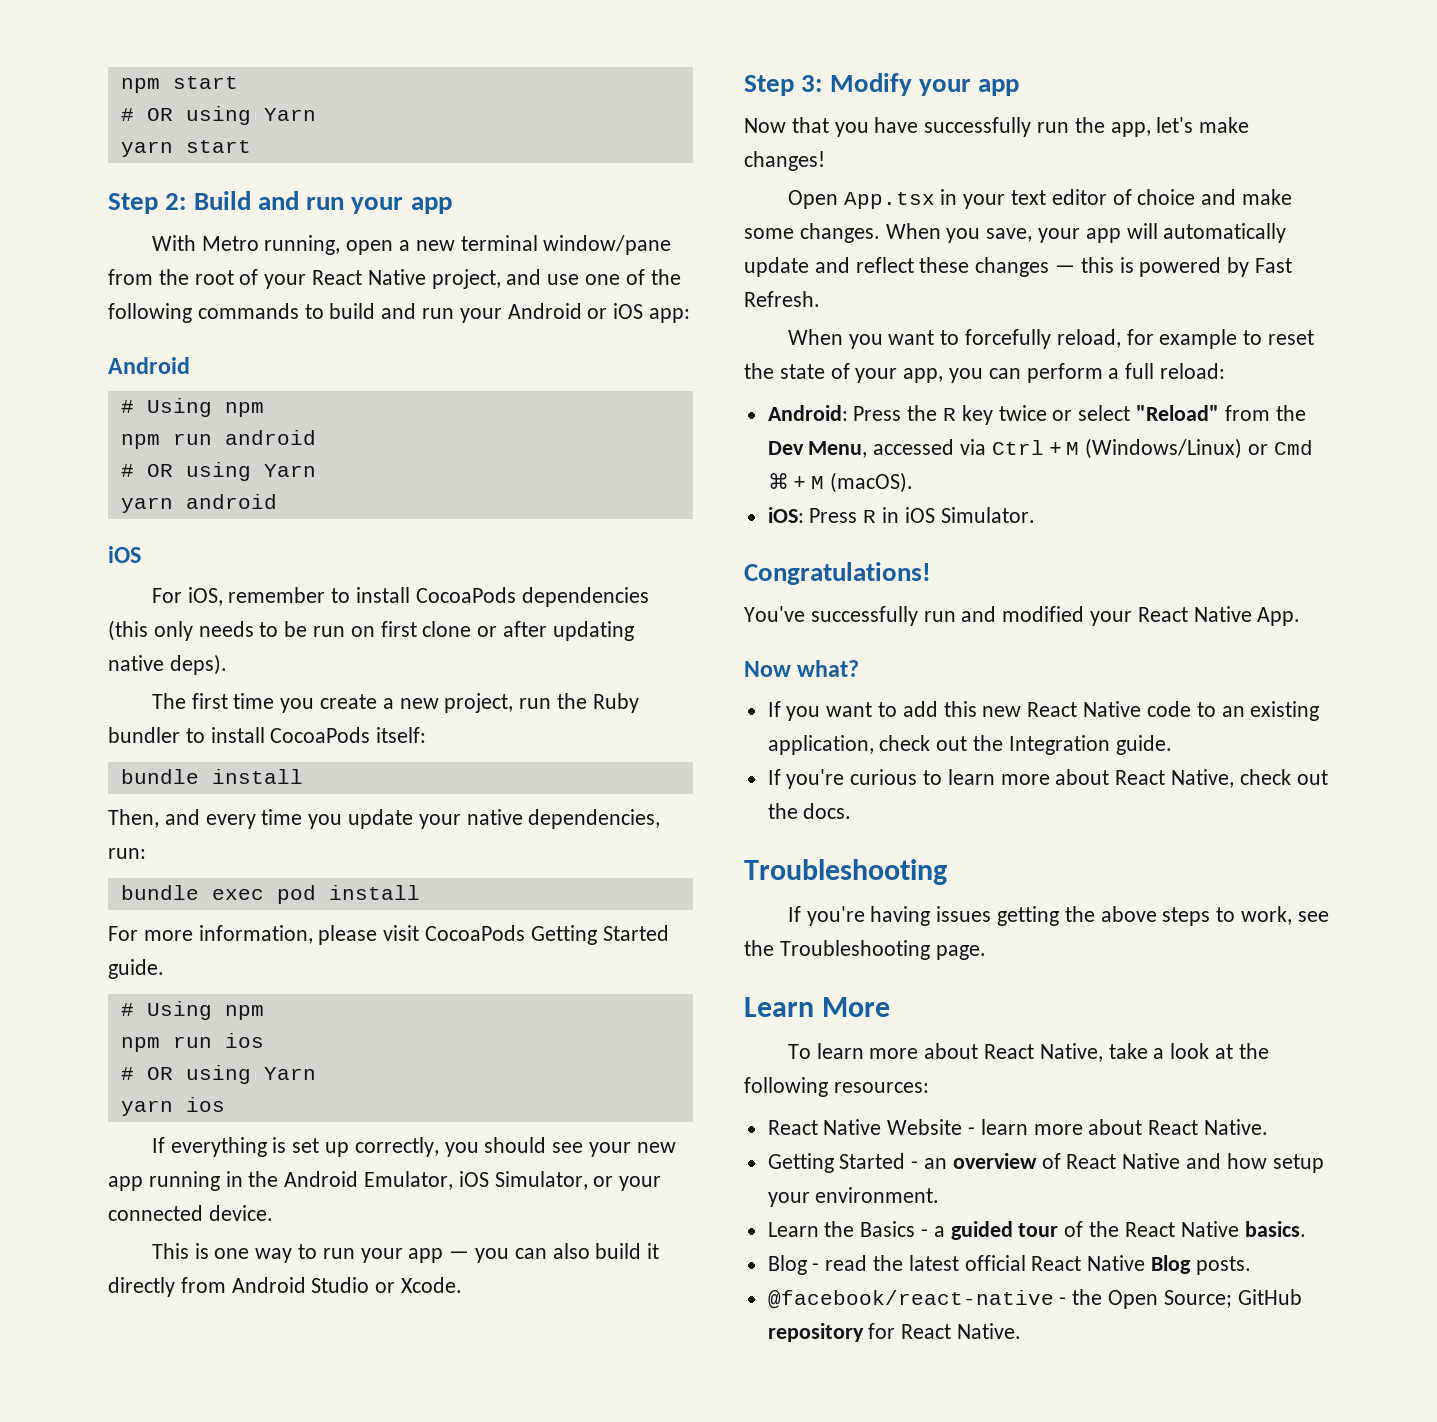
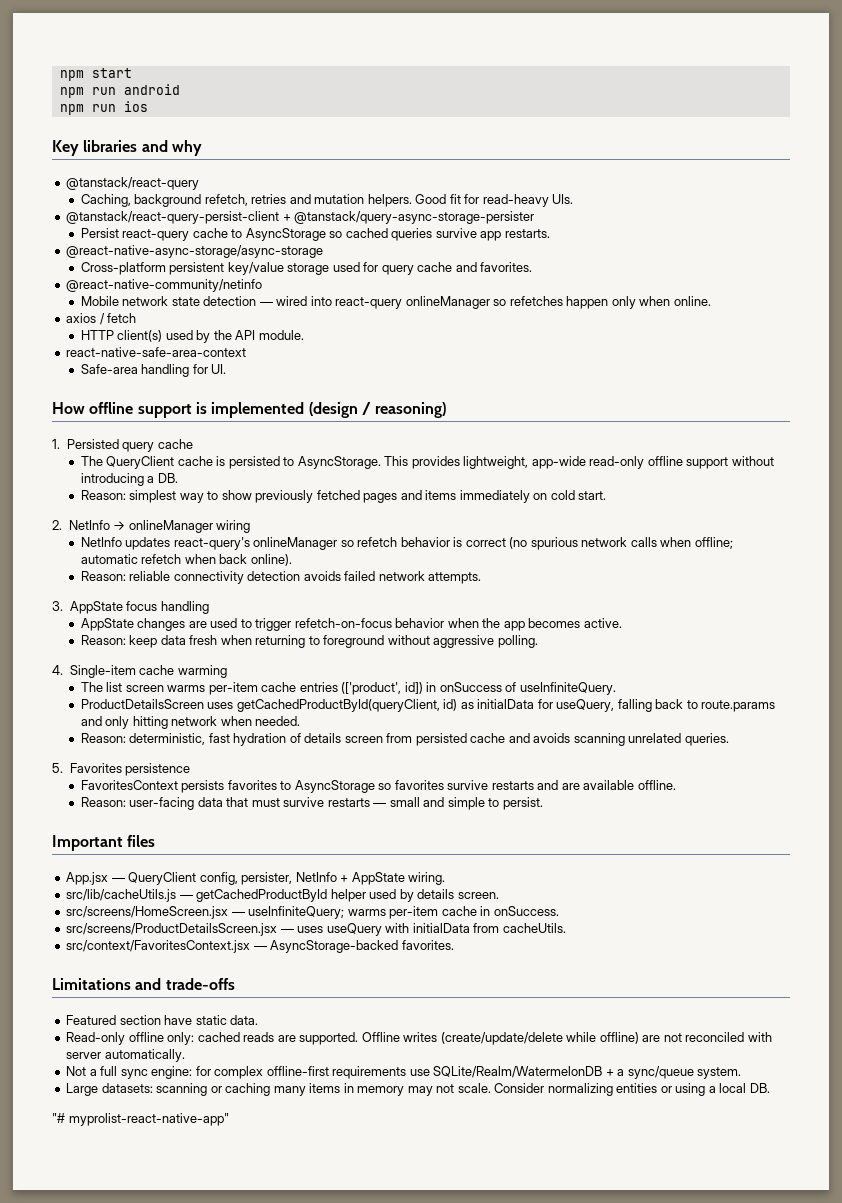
[120,106,316,125] [120,140,251,157] [108,191,452,214] [151,235,672,255] [108,269,681,289] [108,303,691,323] [108,357,190,374] [120,398,264,417] [120,430,316,449] [120,462,316,481] [120,494,277,513] [108,546,141,563] [151,587,649,607] [108,620,634,641] [108,654,227,675] [151,693,639,713] [108,727,427,743] [120,769,303,784] [108,809,661,829] [108,848,146,859] [120,885,420,904] [108,925,669,945] [108,959,164,979] [120,1001,264,1020] [120,1033,264,1052] [120,1065,316,1084] [120,1097,225,1116] [151,1137,676,1157] [108,1171,662,1191] [108,1205,273,1221] [151,1243,660,1263] [108,1277,463,1297] [744,73,1020,96] [744,117,1250,137] [744,151,825,171] [787,189,1293,209] [744,223,1287,243] [744,257,1293,277] [744,291,820,307] [787,329,1315,349] [744,363,1226,383] [767,405,1306,425] [767,438,1313,459] [767,472,914,493] [767,507,1035,523] [744,562,931,585] [744,606,1301,626] [744,660,860,677] [767,701,1320,721] [767,735,1172,755] [767,769,1328,789] [767,803,852,819] [744,859,947,885] [787,906,1329,926] [744,940,986,960] [744,997,891,1017] [787,1043,1269,1062] [744,1077,929,1097] [767,1119,1269,1135] [767,1153,1324,1173] [767,1187,940,1207] [767,1221,1306,1240] [767,1255,1251,1275] [767,1289,1302,1309] [767,1323,1022,1342] # OR using Yarn // yarn start // Step 2: Build and run your app // With Metro running, open a new terminal window/pane from the root of your React Native project, and use one of the following commands to build and run your Android or iOS app: // Android // # Using npm // npm run android // # OR using Yarn // yarn android // iOS // For iOS, remember to install CocoaPods dependencies (this only needs to be run on first clone or after updating native deps). // The first time you create a new project, run the Ruby bundler to install CocoaPods itself: // bundle install // Then, and every time you update your native dependencies, run: // bundle exec pod install // For more information, please visit CocoaPods Getting Started guide. // # Using npm // npm run ios // # OR using Yarn // yarn ios // If everything is set up correctly, you should see your new app running in the Android Emulator, iOS Simulator, or your connected device. // This is one way to run your app — you can also build it directly from Android Studio or Xcode. // Step 3: Modify your app // Now that you have successfully run the app, let's make changes! // Open App.tsx in your text editor of choice and make some changes. When you save, your app will automatically update and reflect these changes — this is powered by Fast Refresh. // When you want to forcefully reload, for example to reset the state of your app, you can perform a full reload: // Android: Press the R key twice or select "Reload" from the Dev Menu, accessed via Ctrl + M (Windows/Linux) or Cmd ⌘ + M (macOS). // iOS: Press R in iOS Simulator. // Congratulations! // You've successfully run and modified your React Native App. // Now what? // If you want to add this new React Native code to an existing application, check out the Integration guide. // If you're curious to learn more about React Native, check out the docs. // Troubleshooting // If you're having issues getting the above steps to work, see the Troubleshooting page. // Learn More // To learn more about React Native, take a look at the following resources: // React Native Website - learn more about React Native. // Getting Started - an overview of React Native and how setup your environment. // Learn the Basics - a guided tour of the React Native basics. // Blog - read the latest official React Native Blog posts. // @facebook/react-native - the Open Source; GitHub repository for React Native. -> [59,84,180,98] [59,101,148,115] [52,140,202,156] [66,177,200,190] [80,194,574,207] [66,211,535,224] [80,228,550,241] [66,245,324,258] [80,262,533,275] [66,279,263,292] [80,296,711,309] [66,313,137,325] [80,330,304,343] [66,347,247,357] [80,364,227,377] [52,402,447,418] [52,439,193,452] [80,456,774,469] [80,473,178,486] [80,490,607,503] [52,520,251,533] [80,537,733,550] [80,554,292,566] [80,571,482,584] [52,601,209,614] [80,618,622,631] [80,635,538,648] [52,665,227,678] [80,682,616,695] [80,699,776,712] [80,716,301,729] [80,733,729,746] [52,763,191,776] [80,780,676,793] [80,797,543,810] [52,835,156,851] [66,872,446,885] [66,889,499,902] [66,906,559,919] [66,923,566,936] [66,940,454,953] [52,978,235,990] [66,1015,259,1025] [66,1032,772,1045] [66,1049,185,1062] [66,1066,742,1079] [66,1083,770,1096] [52,1113,229,1126] npm run android // npm run ios // Key libraries and why // @tanstack/react-query // Caching, background refetch, retries and mutation helpers. Good fit for read-heavy UIs. // @tanstack/react-query-persist-client + @tanstack/query-async-storage-persister // Persist react-query cache to AsyncStorage so cached queries survive app restarts. // @react-native-async-storage/async-storage // Cross-platform persistent key/value storage used for query cache and favorites. // @react-native-community/netinfo // Mobile network state detection — wired into react-query onlineManager so refetches happen only when online. // axios / fetch // HTTP client(s) used by the API module. // react-native-safe-area-context // Safe-area handling for UI. // How offline support is implemented (design / reasoning) // 1. Persisted query cache // The QueryClient cache is persisted to AsyncStorage. This provides lightweight, app-wide read-only offline support without introducing a DB. // Reason: simplest way to show previously fetched pages and items immediately on cold start. // 2. NetInfo → onlineManager wiring // NetInfo updates react-query's onlineManager so refetch behavior is correct (no spurious network calls when offline; automatic refetch when back online). // Reason: reliable connectivity detection avoids failed network attempts. // 3. AppState focus handling // AppState changes are used to trigger refetch-on-focus behavior when the app becomes active. // Reason: keep data fresh when returning to foreground without aggressive polling. // 4. Single-item cache warming // The list screen warms per-item cache entries (['product', id]) in onSuccess of useInfiniteQuery. // ProductDetailsScreen uses getCachedProductById(queryClient, id) as initialData for useQuery, falling back to route.params and only hitting network when needed. // Reason: deterministic, fast hydration of details screen from persisted cache and avoids scanning unrelated queries. // 5. Favorites persistence // FavoritesContext persists favorites to AsyncStorage so favorites survive restarts and are available offline. // Reason: user-facing data that must survive restarts — small and simple to persist. // Important files // App.jsx — QueryClient config, persister, NetInfo + AppState wiring. // src/lib/cacheUtils.js — getCachedProductById helper used by details screen. // src/screens/HomeScreen.jsx — useInfiniteQuery; warms per-item cache in onSuccess. // src/screens/ProductDetailsScreen.jsx — uses useQuery with initialData from cacheUtils. // src/context/FavoritesContext.jsx — AsyncStorage-backed favorites. // Limitations and trade-offs // Featured section have static data. // Read-only offline only: cached reads are supported. Offline writes (create/update/delete while offline) are not reconciled with server automatically. // Not a full sync engine: for complex offline-first requirements use SQLite/Realm/WatermelonDB + a sync/queue system. // Large datasets: scanning or caching many items in memory may not scale. Consider normalizing entities or using a local DB. // "# myprolist-react-native-app"

